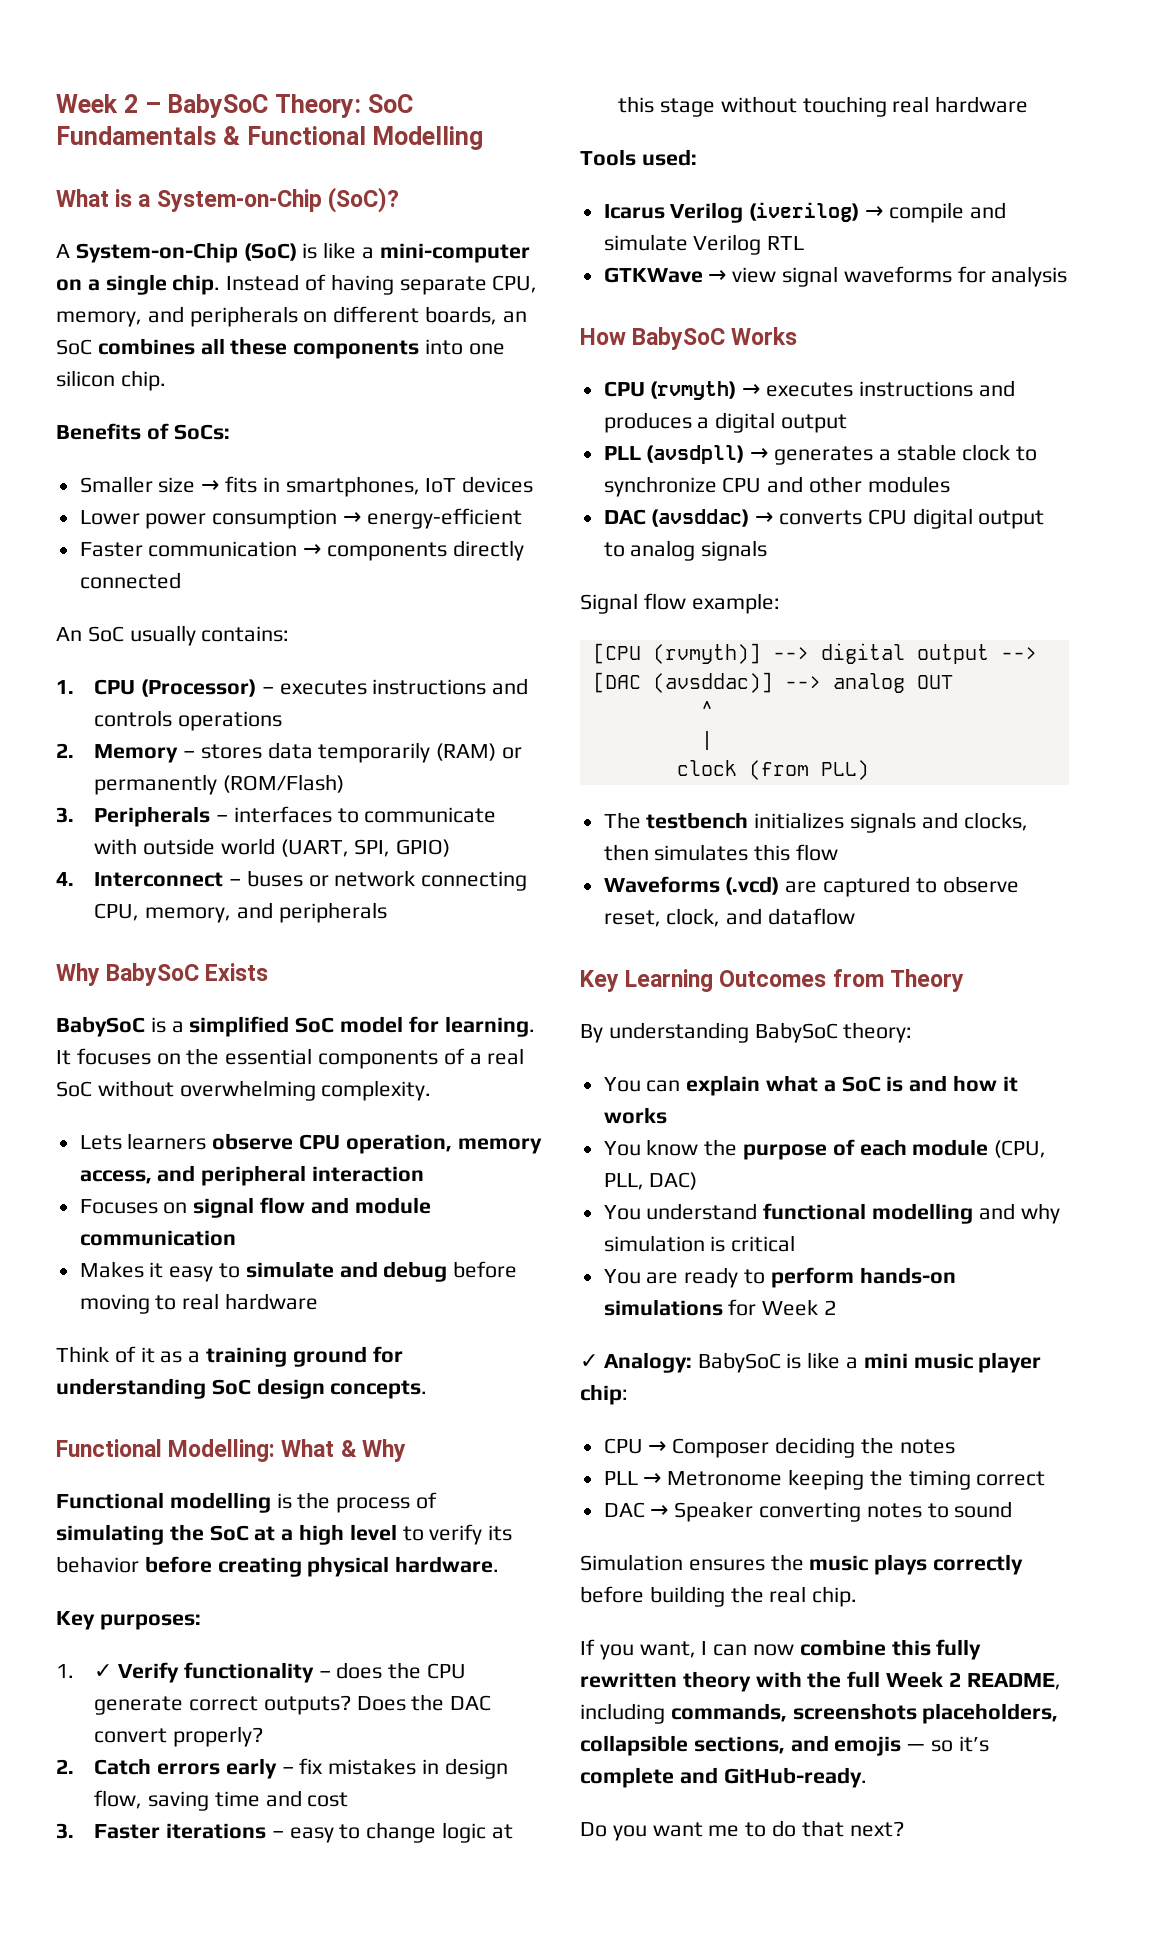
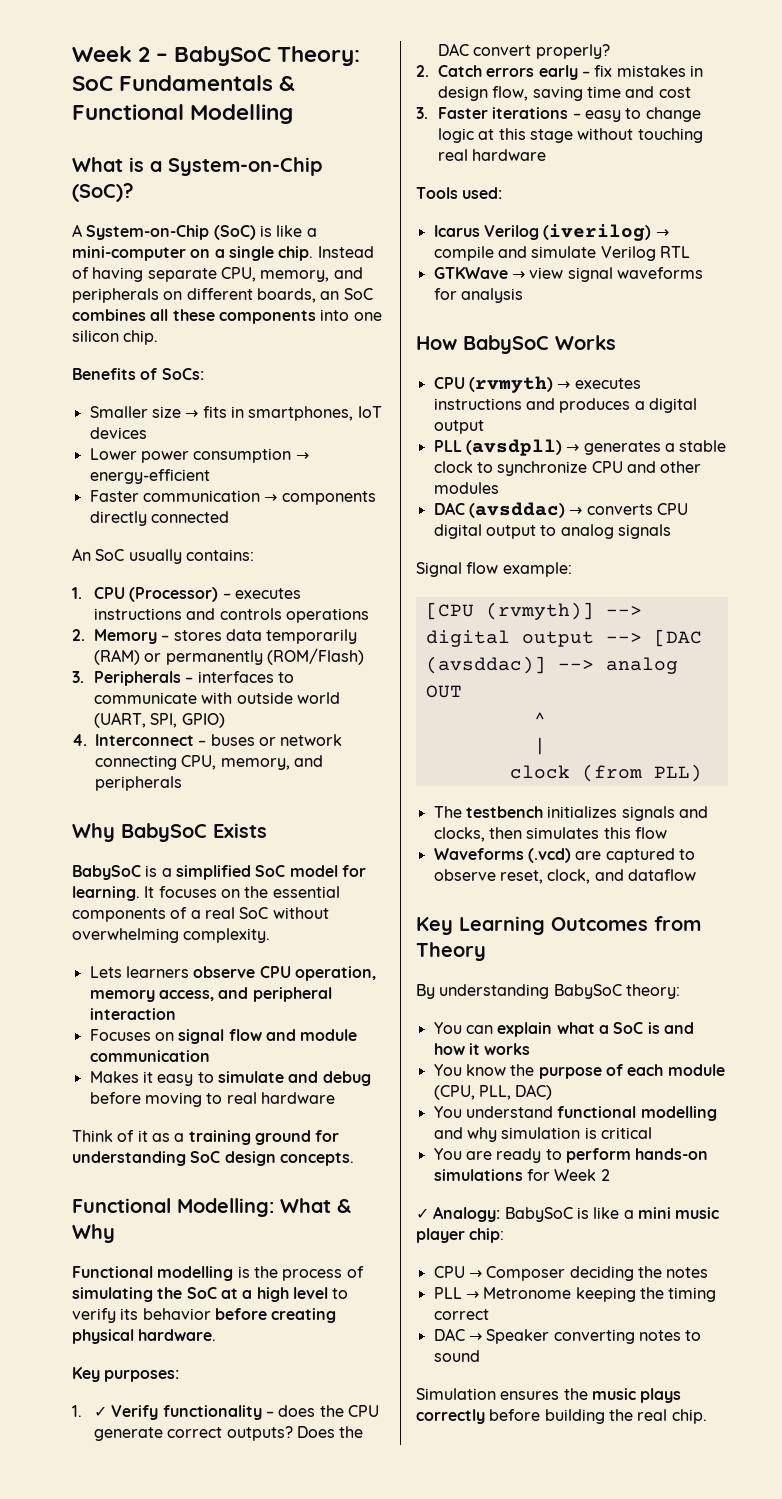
[580,1639,982,1660] [580,1671,1061,1692] [580,1703,1059,1724] [580,1735,989,1756] [580,1767,867,1788] [580,1820,904,1841] // If you want, I can now combine this fully rewritten theory with the full Week 2 README, including commands, screenshots placeholders, collapsible sections, and emojis — so it’s complete and GitHub-ready. // Do you want me to do that next? -> (707, 1416) none

